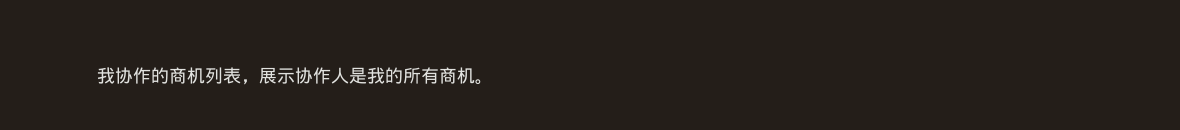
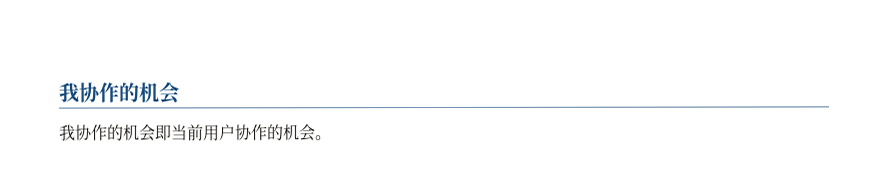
[97,67,475,85] 我协作的商机列表，展示协作人是我的所有商机 -> [58,81,180,105] [59,124,316,142] 我协作的机会 // 我协作的机会即当前用户协作的机会

